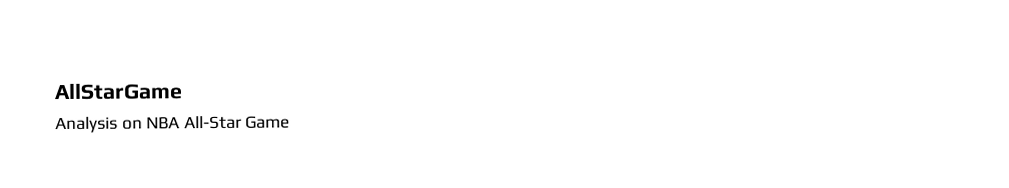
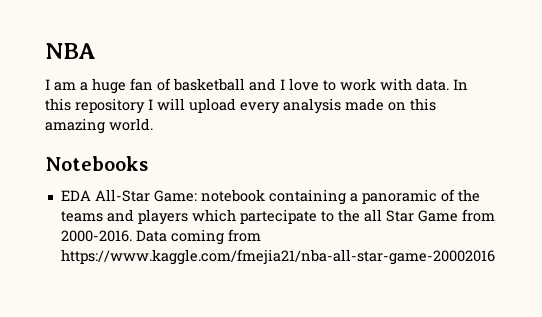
[54,82,183,101] [55,115,291,134] AllStarGame // Analysis on NBA All-Star Game -> [45,43,96,59] [45,78,468,94] [45,98,436,114] [45,118,153,134] [45,156,148,171] [60,189,480,205] [60,209,495,225] [60,229,261,245] [60,249,495,265] NBA // I am a huge fan of basketball and I love to work with data. In this repository I will upload every analysis made on this amazing world. // Notebooks // EDA All-Star Game: notebook containing a panoramic of the teams and players which partecipate to the all Star Game from 2000-2016. Data coming from https://www.kaggle.com/fmejia21/nba-all-star-game-20002016

